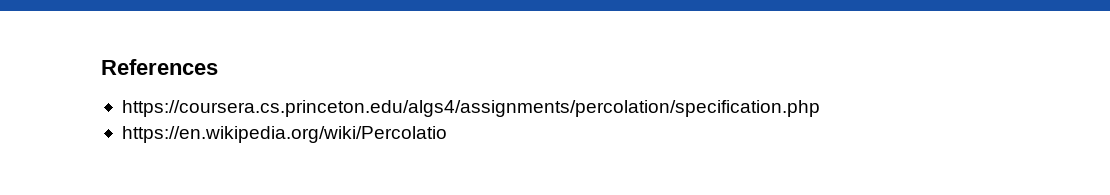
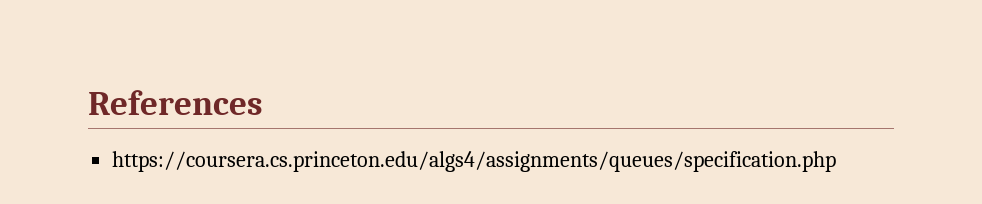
[121,100,820,117] [121,126,447,143] https://coursera.cs.princeton.edu/algs4/assignments/percolation/specification.php // https://en.wikipedia.org/wiki/Percolatio -> [112,151,837,172] https://coursera.cs.princeton.edu/algs4/assignments/queues/specification.php

